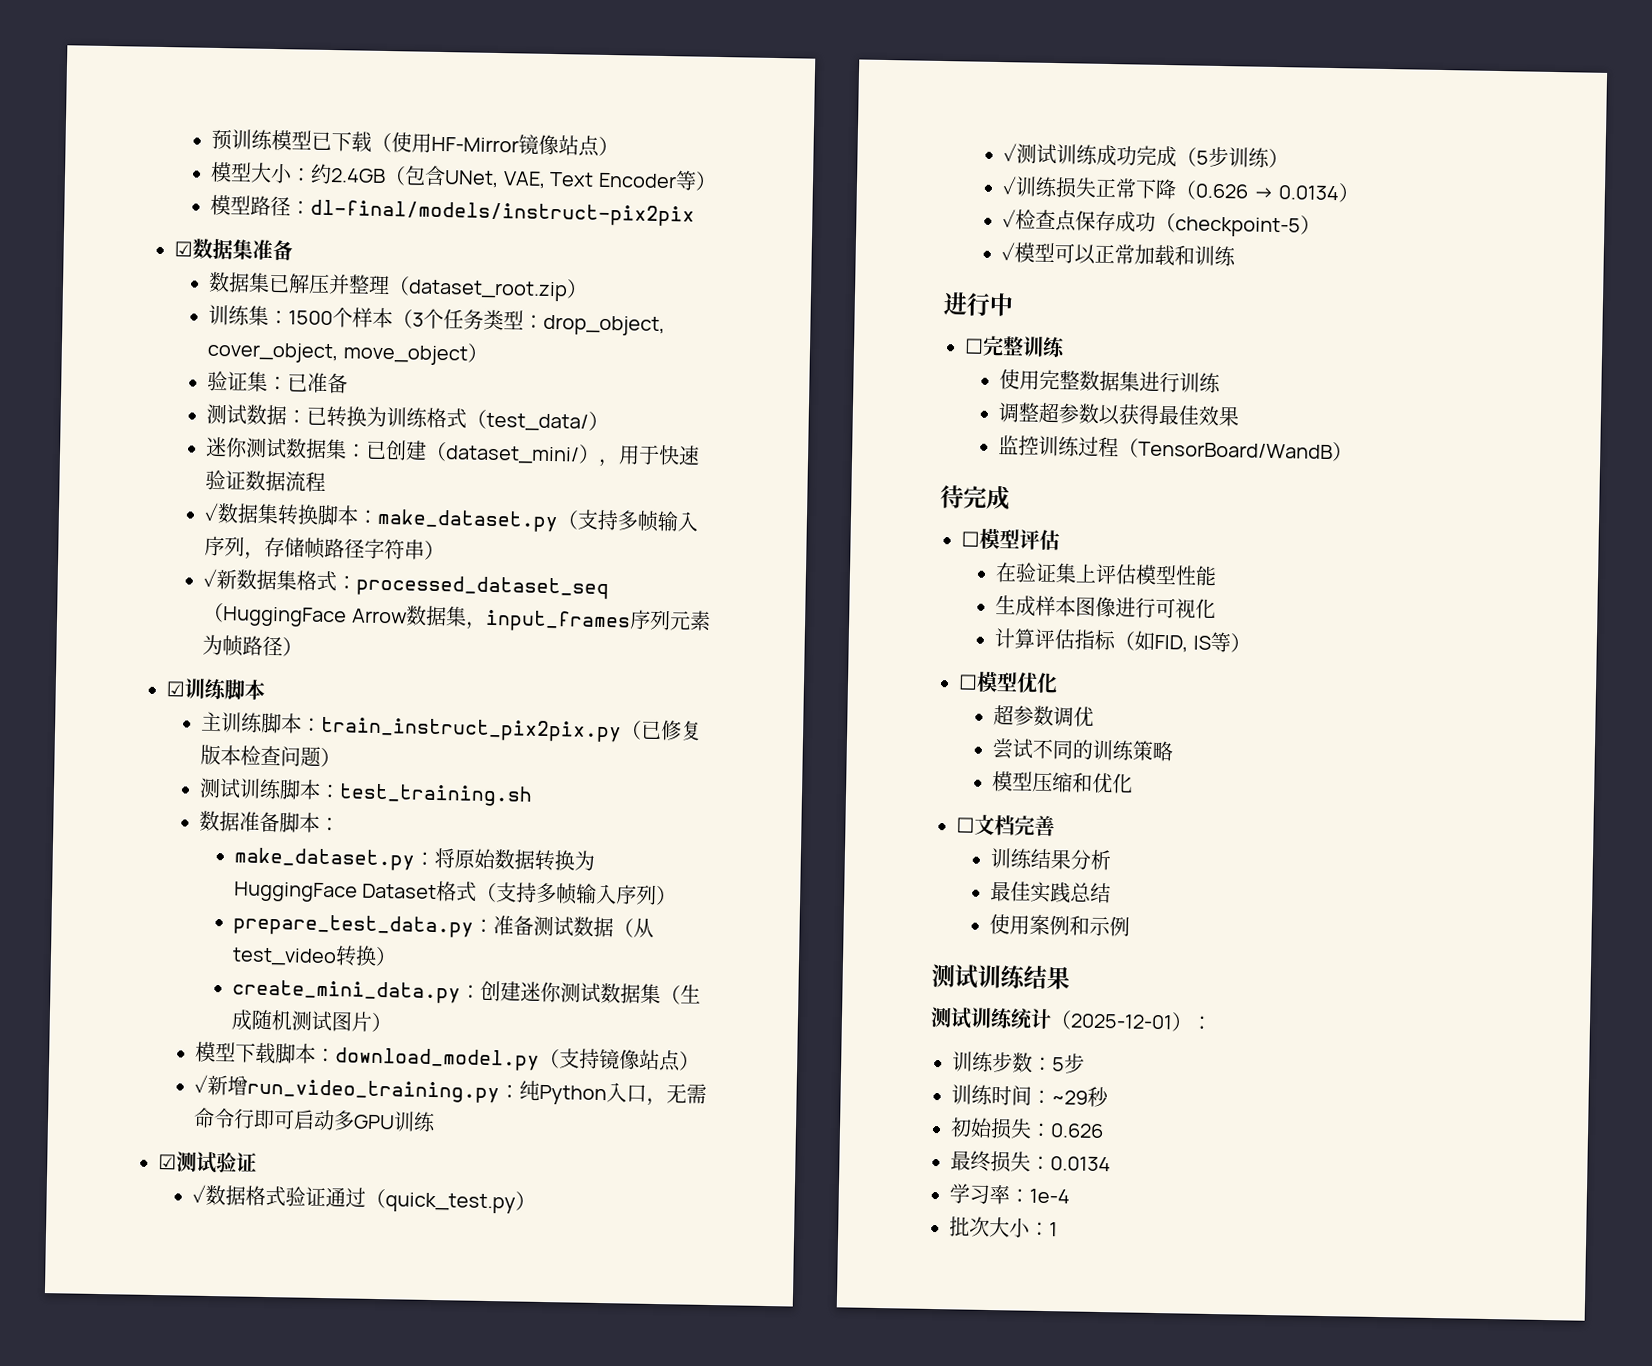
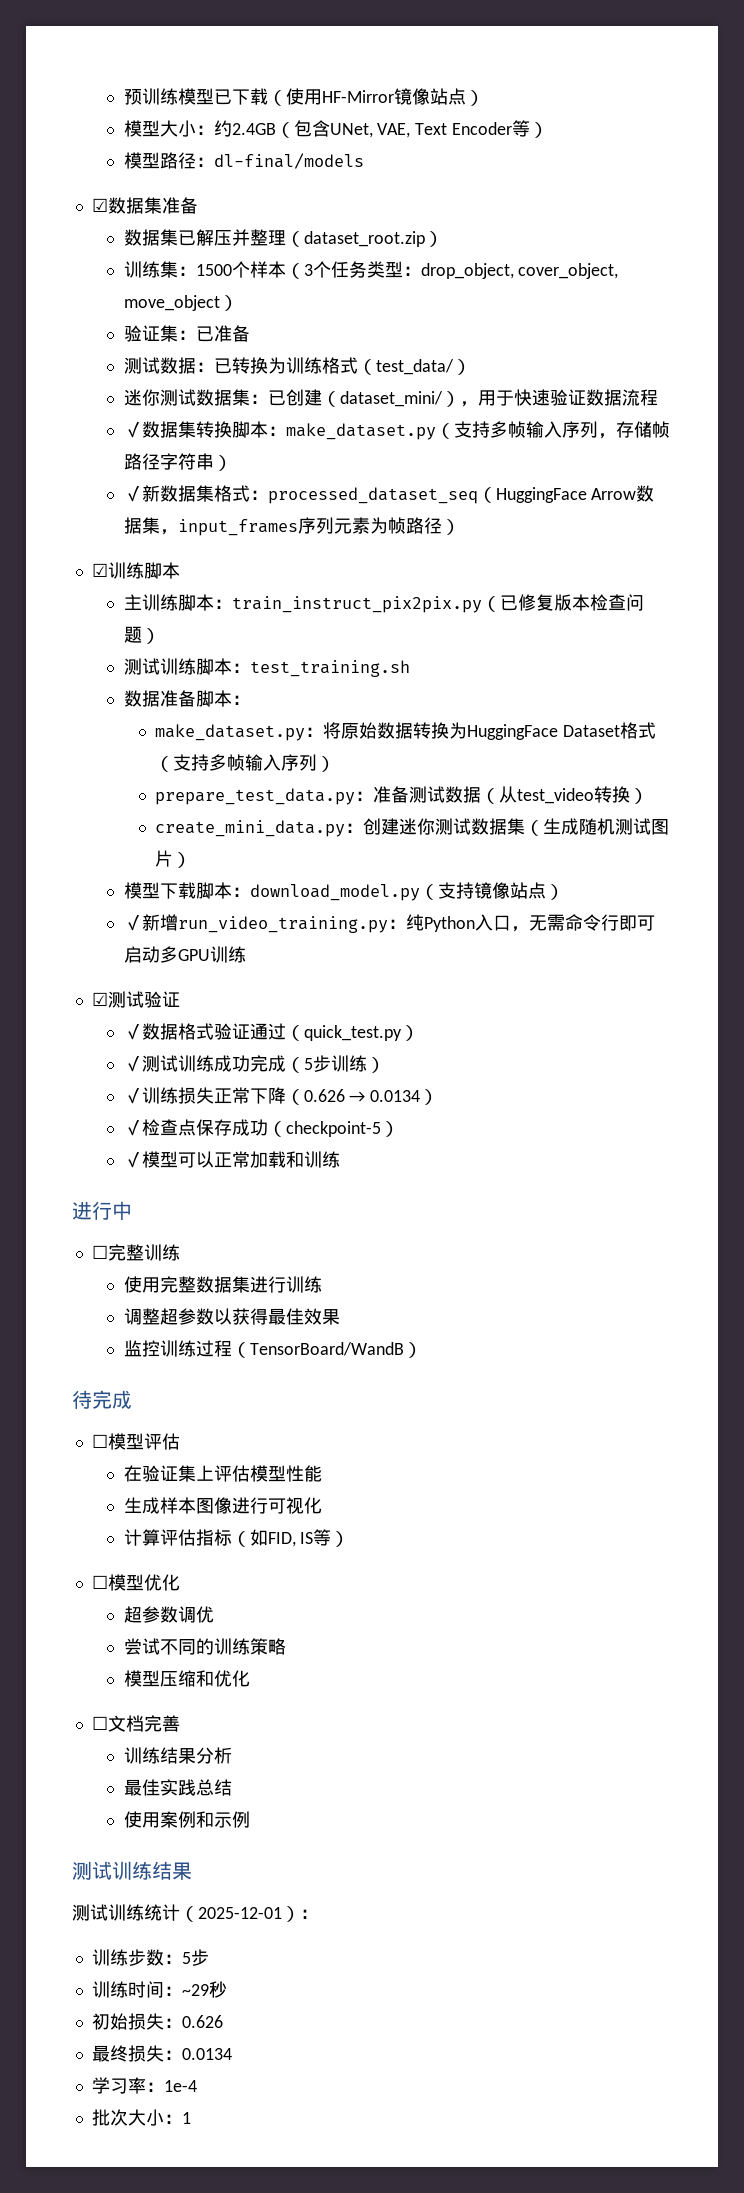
[310,199,696,227] dl-final/models/instruct-pix2pix -> [213,153,364,169] dl-final/models

